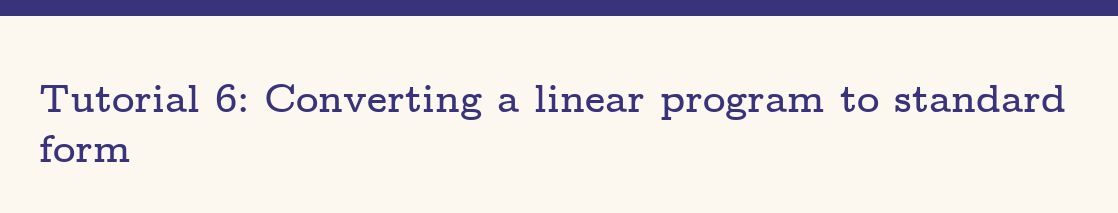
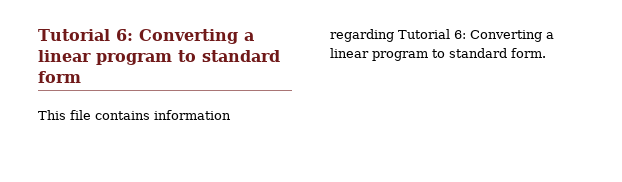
(131, 148) none -> [38,110,231,120] [330,29,554,42] [330,48,546,61] // This file contains information regarding Tutorial 6: Converting a linear program to standard form.

